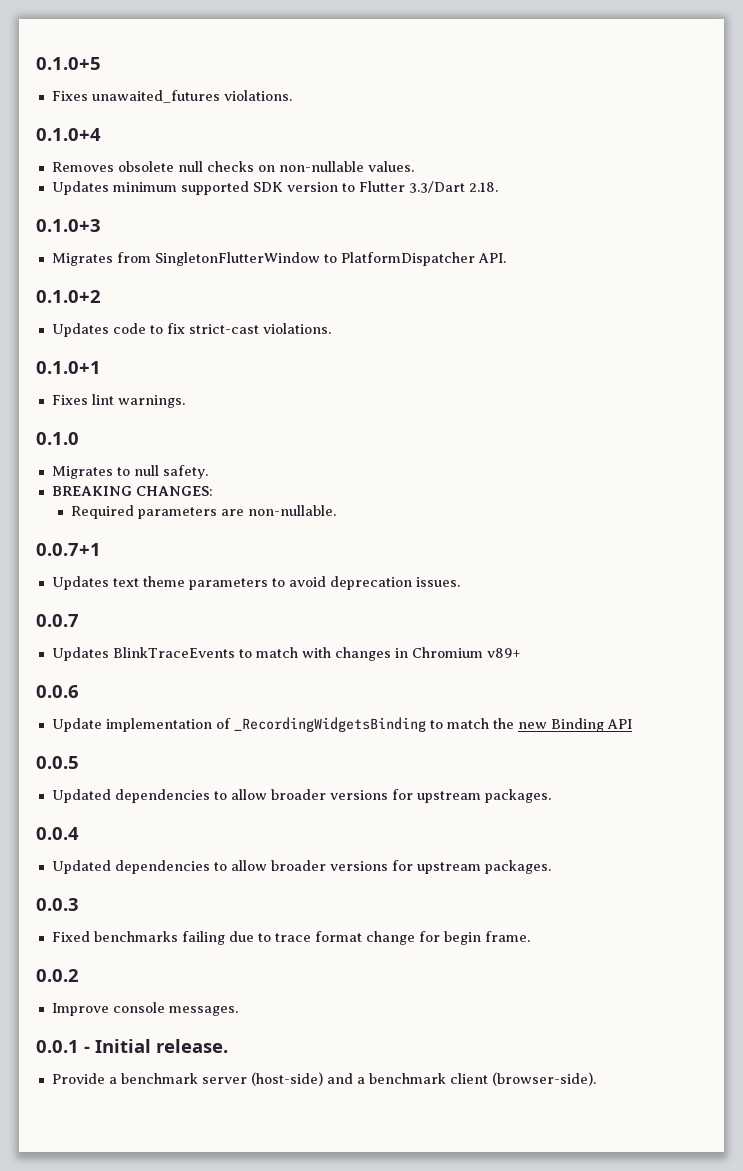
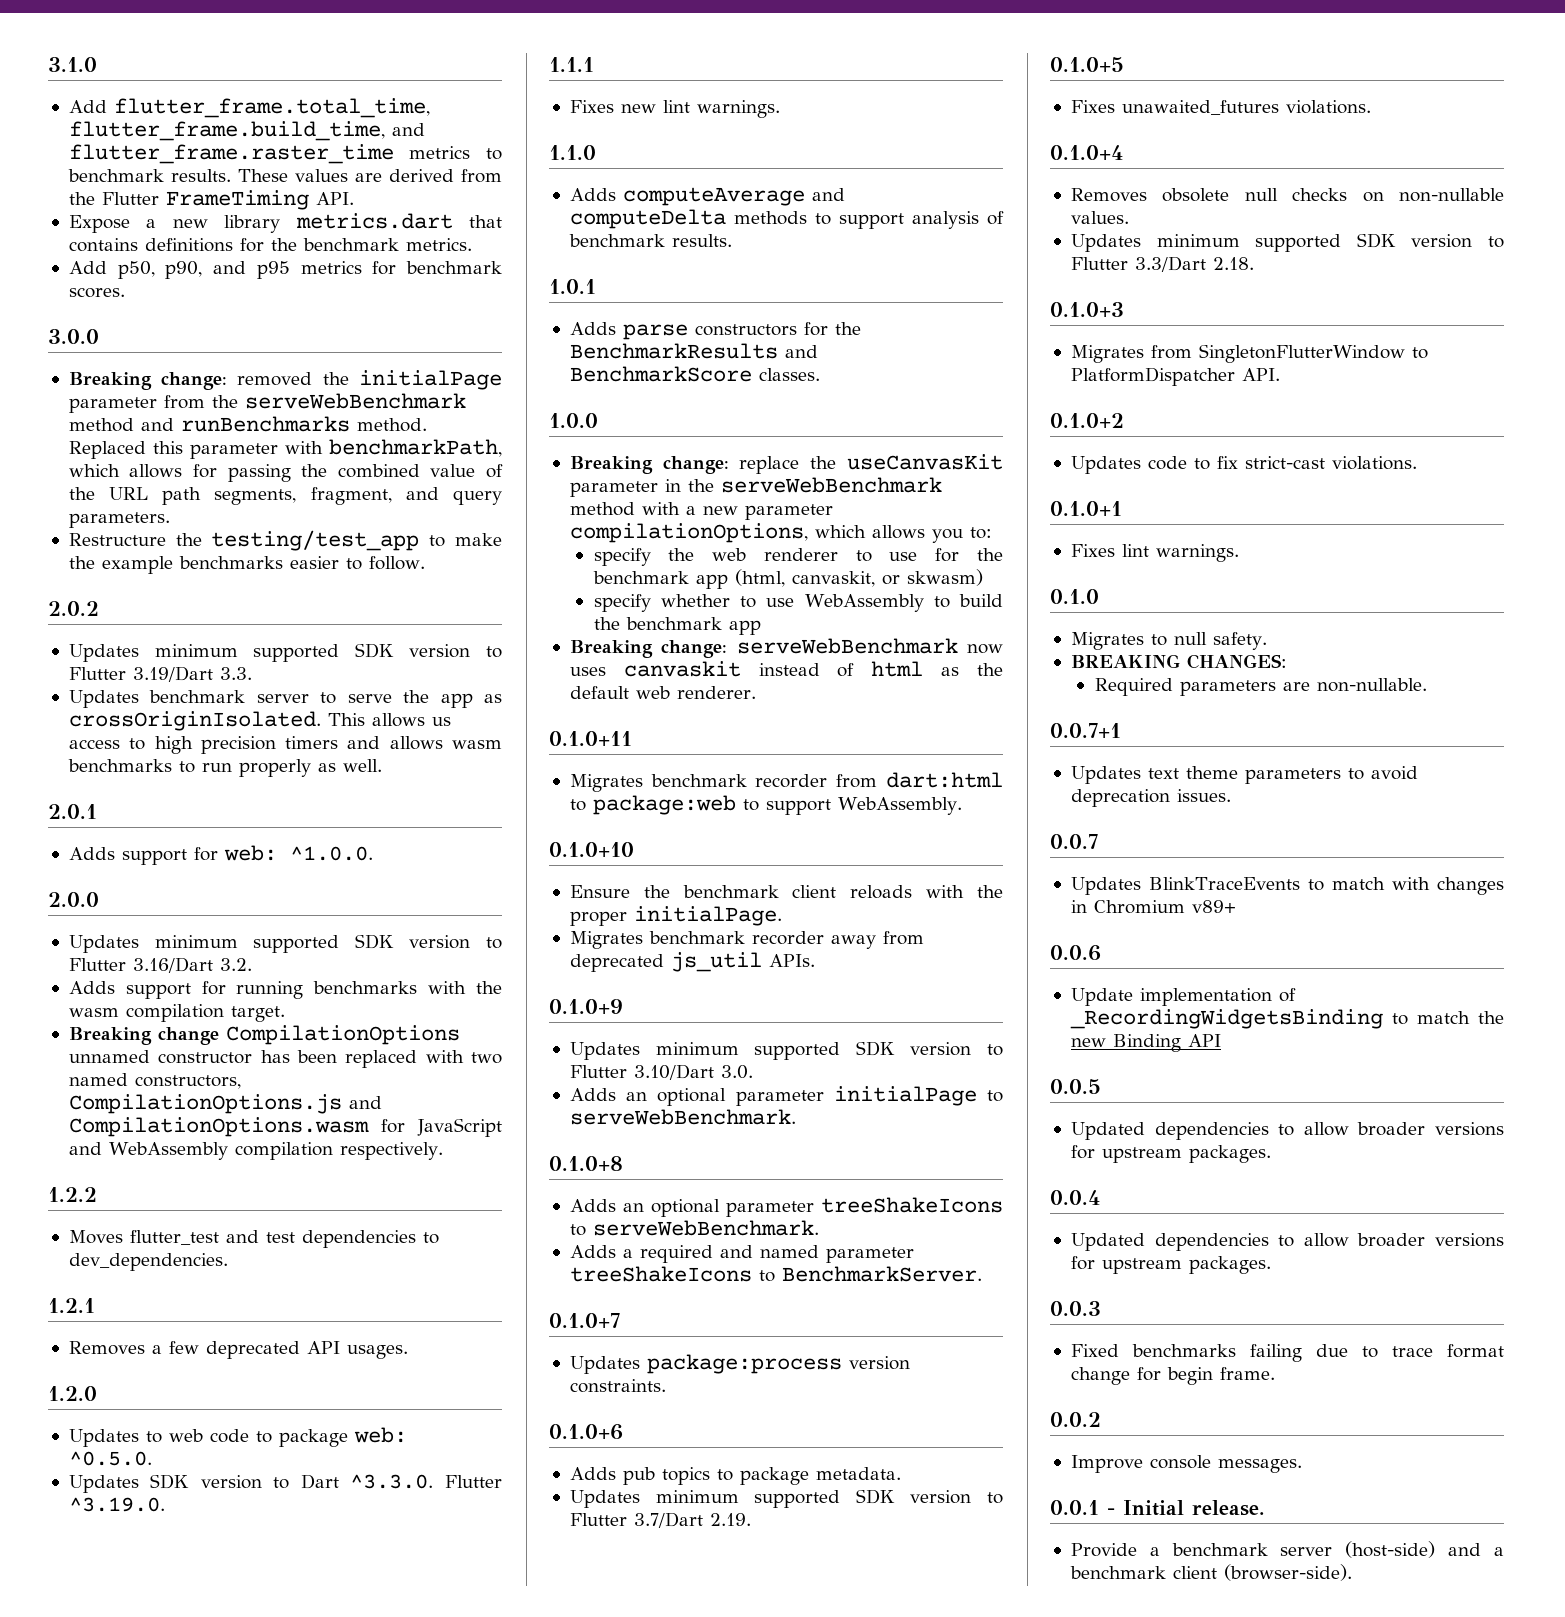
(36, 63) none -> [48,57,97,72] [68,98,430,118] [68,121,425,141] [68,144,502,164] [67,169,502,183] [68,190,354,210] [68,213,503,233] [68,238,472,252] [68,261,503,279] [68,287,125,298] [48,329,99,344] [68,370,502,390] [68,393,466,413] [68,416,427,432] [68,439,502,459] [68,464,503,482] [68,487,502,505] [68,512,170,528] [68,530,502,551] [68,556,425,574] [48,601,99,616] [68,643,502,662] [68,666,252,682] [68,690,502,708] [68,711,451,731] [68,736,503,754] [67,759,382,777] [48,804,97,819] [68,845,373,865] [48,892,99,907] [68,934,502,953] [68,957,252,973] [68,981,503,999] [68,1004,285,1022] [68,1025,460,1045] [68,1050,503,1068] [68,1073,241,1089] [68,1094,382,1114] [68,1117,502,1137] [68,1142,443,1160] [48,1187,97,1202] [68,1230,439,1248] [68,1253,228,1271] [48,1298,95,1313] [68,1341,408,1359] [48,1386,97,1401] [68,1427,407,1447] [68,1451,152,1466] [68,1474,502,1493] [68,1497,165,1512] [549,57,594,72] [569,100,780,118] [549,145,596,160] [569,187,845,206] [569,209,1004,229] [568,234,732,247] [549,279,596,294] [569,322,861,340] [569,343,818,359] [569,366,820,382] [549,413,598,428] [569,454,1003,474] [569,477,942,497] [569,502,833,520] [569,523,992,543] [593,548,1003,566] [592,569,983,589] [593,594,1003,612] [593,617,761,635] [569,638,1003,658] [569,661,1004,677] [569,686,756,699] [549,731,632,746] [569,772,1003,792] [569,795,962,815] [549,842,634,857] [569,885,1004,899] [569,906,782,926] [569,931,924,949] [569,952,815,972] [549,999,623,1014] [569,1041,1003,1060] [569,1064,753,1080] [569,1086,1003,1106] [569,1109,796,1125] [549,1156,623,1171] [569,1197,1003,1217] [569,1220,819,1236] [569,1245,914,1263] [569,1266,982,1282] [549,1313,620,1328] [569,1354,910,1374] [569,1379,666,1393] [549,1424,623,1440] [569,1467,901,1485] [569,1489,1003,1508] [569,1512,751,1528] 3.1.0 // Add flutter_frame.total_time, flutter_frame.build_time, and flutter_frame.raster_time metrics to benchmark results. These values are derived from the Flutter FrameTiming API. // Expose a new library metrics.dart that contains definitions for the benchmark metrics. // Add p50, p90, and p95 metrics for benchmark scores. // 3.0.0 // Breaking change: removed the initialPage parameter from the serveWebBenchmark method and runBenchmarks method. Replaced this parameter with benchmarkPath, which allows for passing the combined value of the URL path segments, fragment, and query parameters. // Restructure the testing/test_app to make the example benchmarks easier to follow. // 2.0.2 // Updates minimum supported SDK version to Flutter 3.19/Dart 3.3. // Updates benchmark server to serve the app as crossOriginIsolated. This allows us access to high precision timers and allows wasm benchmarks to run properly as well. // 2.0.1 // Adds support for web: ^1.0.0. // 2.0.0 // Updates minimum supported SDK version to Flutter 3.16/Dart 3.2. // Adds support for running benchmarks with the wasm compilation target. // Breaking change CompilationOptions unnamed constructor has been replaced with two named constructors, CompilationOptions.js and CompilationOptions.wasm for JavaScript and WebAssembly compilation respectively. // 1.2.2 // Moves flutter_test and test dependencies to dev_dependencies. // 1.2.1 // Removes a few deprecated API usages. // 1.2.0 // Updates to web code to package web: ^0.5.0. // Updates SDK version to Dart ^3.3.0. Flutter ^3.19.0. // 1.1.1 // Fixes new lint warnings. // 1.1.0 // Adds computeAverage and computeDelta methods to support analysis of benchmark results. // 1.0.1 // Adds parse constructors for the BenchmarkResults and BenchmarkScore classes. // 1.0.0 // Breaking change: replace the useCanvasKit parameter in the serveWebBenchmark method with a new parameter compilationOptions, which allows you to: // specify the web renderer to use for the benchmark app (html, canvaskit, or skwasm) // specify whether to use WebAssembly to build the benchmark app // Breaking change: serveWebBenchmark now uses canvaskit instead of html as the default web renderer. // 0.1.0+11 // Migrates benchmark recorder from dart:html to package:web to support WebAssembly. // 0.1.0+10 // Ensure the benchmark client reloads with the proper initialPage. // Migrates benchmark recorder away from deprecated js_util APIs. // 0.1.0+9 // Updates minimum supported SDK version to Flutter 3.10/Dart 3.0. // Adds an optional parameter initialPage to serveWebBenchmark. // 0.1.0+8 // Adds an optional parameter treeShakeIcons to serveWebBenchmark. // Adds a required and named parameter treeShakeIcons to BenchmarkServer. // 0.1.0+7 // Updates package:process version constraints. // 0.1.0+6 // Adds pub topics to package metadata. // Updates minimum supported SDK version to Flutter 3.7/Dart 2.19. //

